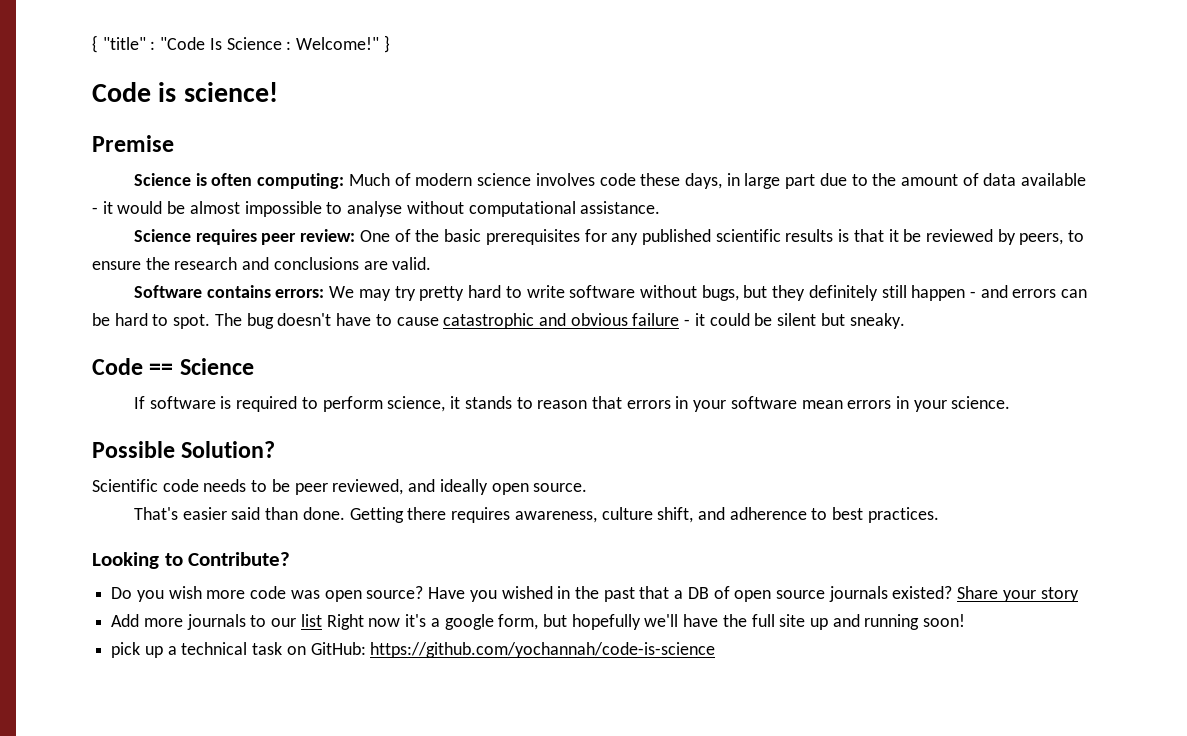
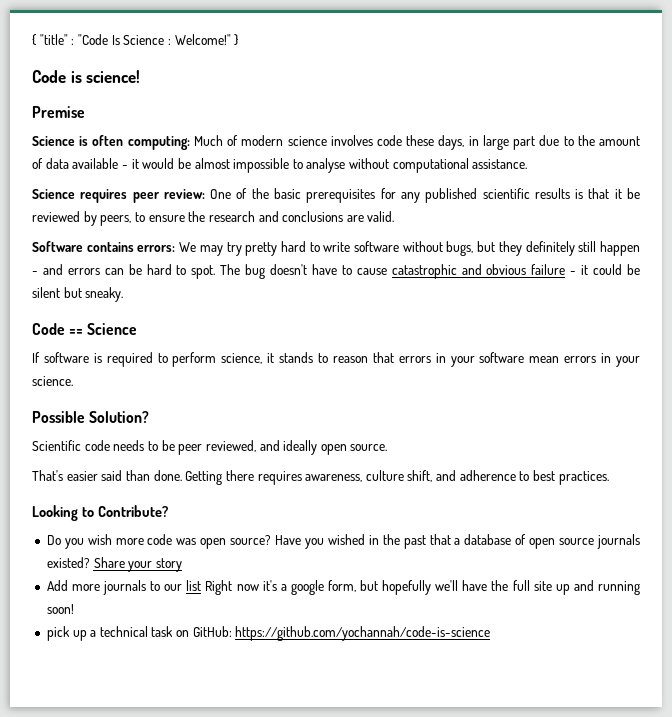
[687,587,709,599] DB -> [464,534,512,545] database

